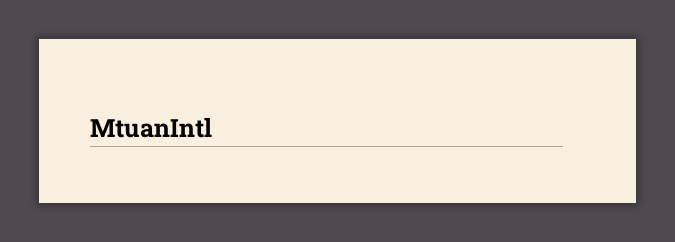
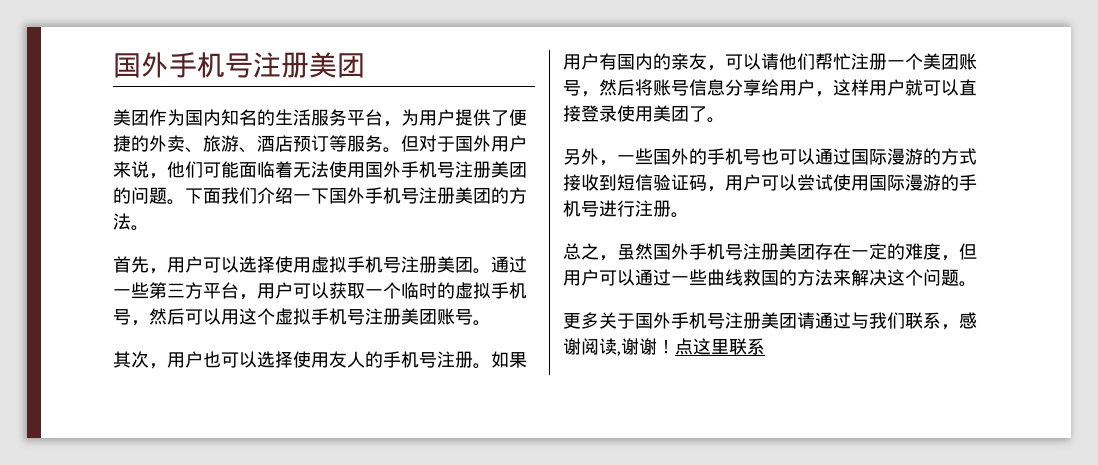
[90,117,212,138] MtuanIntl -> [113,52,365,78] [113,109,527,127] [113,135,527,153] [113,161,527,179] [113,187,527,205] [113,213,149,231] [113,256,527,274] [113,282,527,300] [113,308,491,326] [113,351,527,369] [563,53,977,71] [563,79,977,97] [563,105,725,123] [563,148,977,166] [563,174,977,192] [563,200,689,218] [563,243,977,261] [563,269,977,287] [563,312,977,330] [563,338,765,356] 国外手机号注册美团 // 美团作为国内知名的生活服务平台，为用户提供了便捷的外卖、旅游、酒店预订等服务。但对于国外用户来说，他们可能面临着无法使用国外手机号注册美团的问题。下面我们介绍一下国外手机号注册美团的方法。 // 首先，用户可以选择使用虚拟手机号注册美团。通过一些第三方平台，用户可以获取一个临时的虚拟手机号，然后可以用这个虚拟手机号注册美团账号。 // 其次，用户也可以选择使用友人的手机号注册。如果用户有国内的亲友，可以请他们帮忙注册一个美团账号，然后将账号信息分享给用户，这样用户就可以直接登录使用美团了。 // 另外，一些国外的手机号也可以通过国际漫游的方式接收到短信验证码，用户可以尝试使用国际漫游的手机号进行注册。 // 总之，虽然国外手机号注册美团存在一定的难度，但用户可以通过一些曲线救国的方法来解决这个问题。 // 更多关于国外手机号注册美团请通过与我们联系，感谢阅读,谢谢！点这里联系

